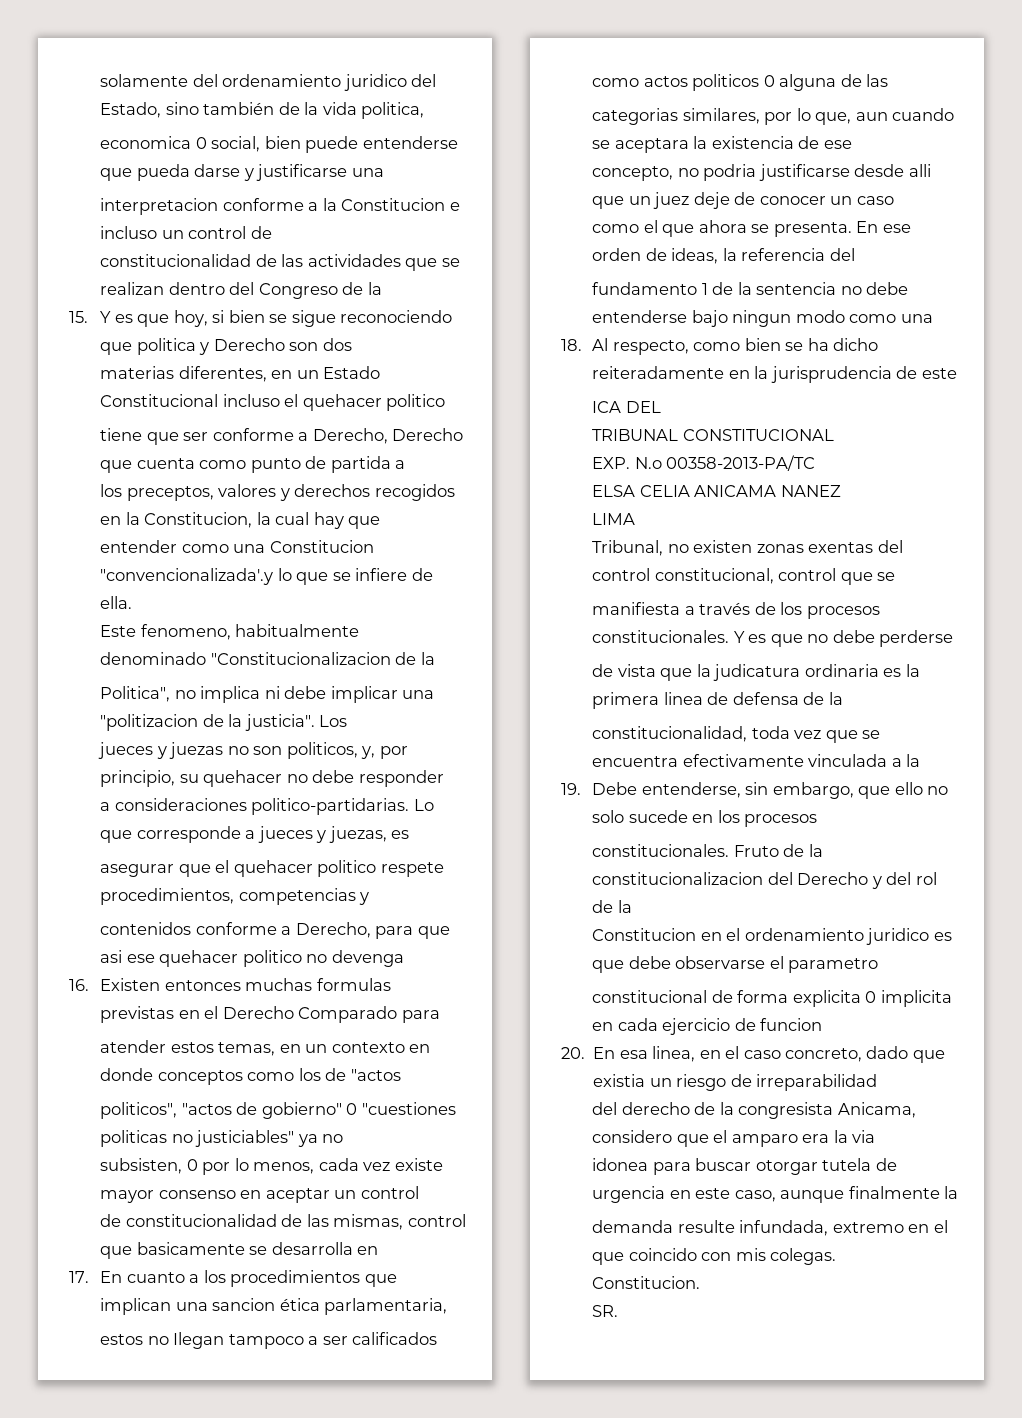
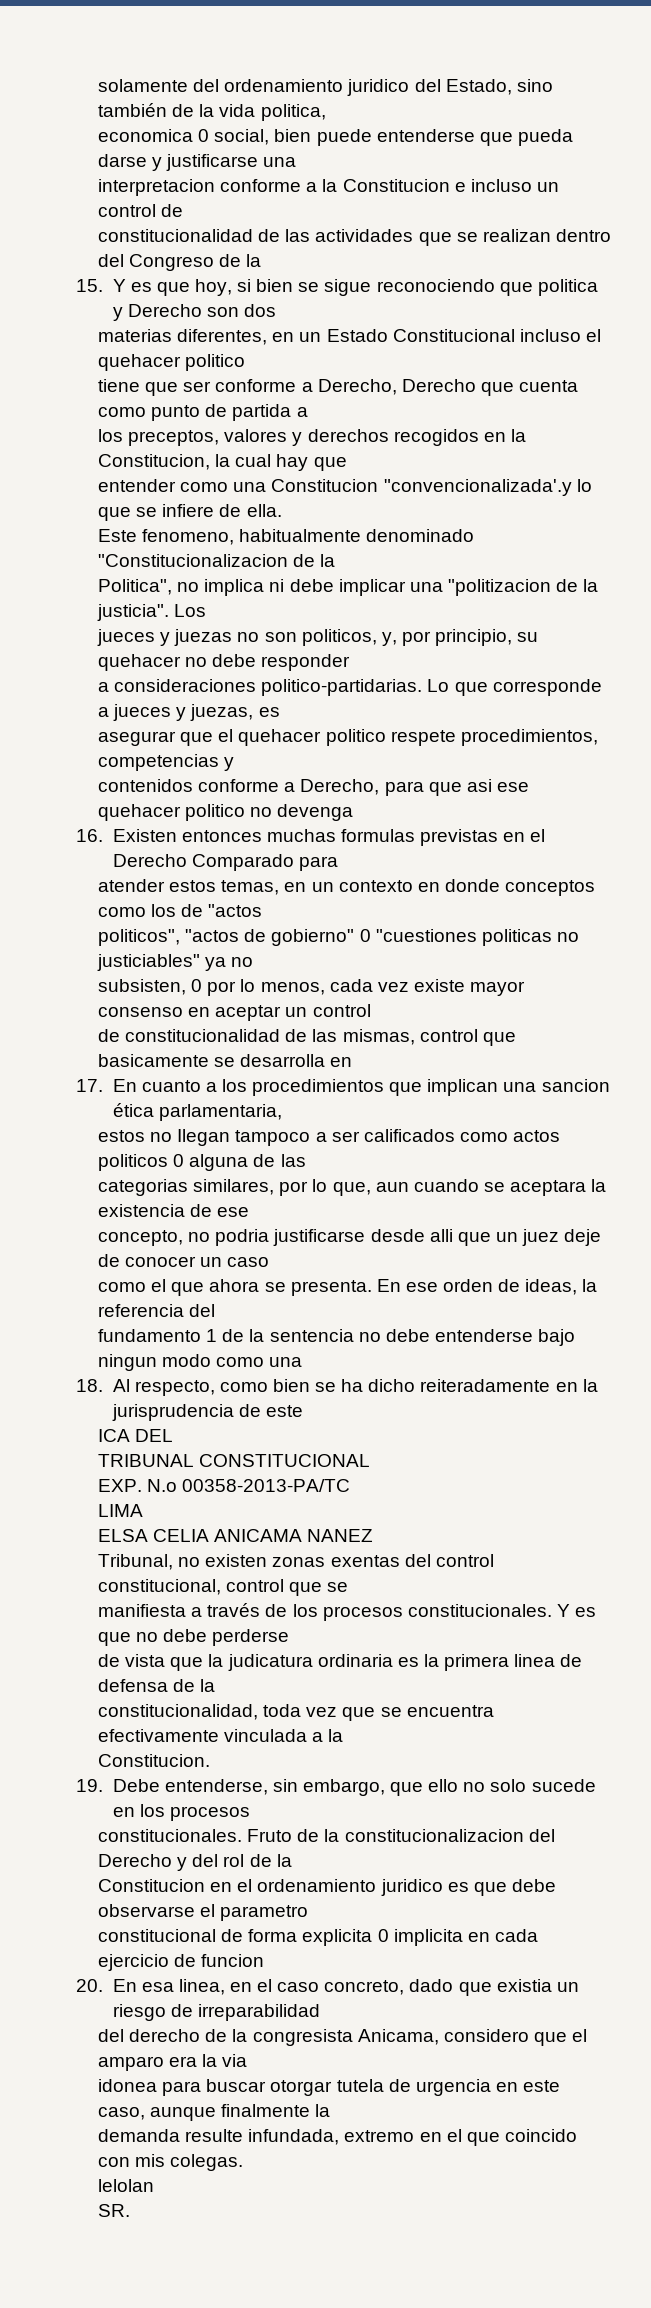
(816, 463) none -> [98,1504,144,1517] // LIMA
[592,513,636,525] // LIMA -> (374, 1535) none
(921, 760) none -> [98,1754,211,1767] // Constitucion.
[592,1276,701,1289] Constitucion. -> [98,2179,155,2192] lelolan

